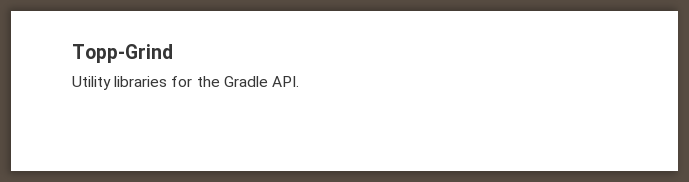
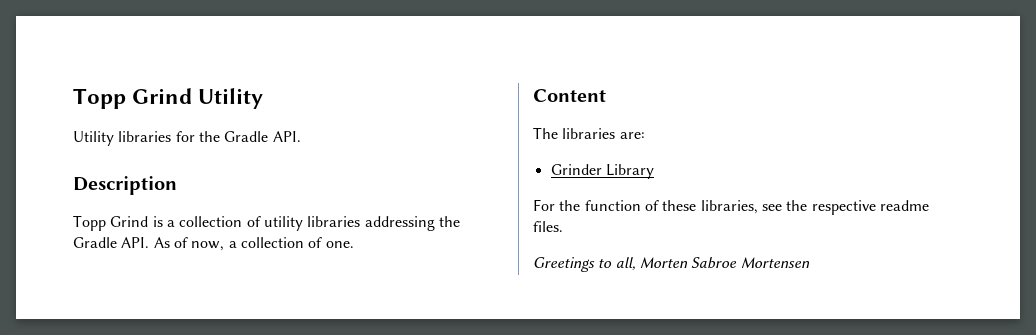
[72,44,173,63] Topp-Grind -> [73,88,264,109] Topp Grind Utility
(299, 81) none -> [73,176,177,195] [73,215,460,231] [73,237,354,251] [533,89,606,102] [533,127,645,139] [550,164,654,179] [533,199,929,215] [533,221,563,232] [533,257,810,272] // Description // Topp Grind is a collection of utility libraries addressing the Gradle API. As of now, a collection of one. // Content // The libraries are: // Grinder Library // For the function of these libraries, see the respective readme files. // Greetings to all, Morten Sabroe Mortensen

